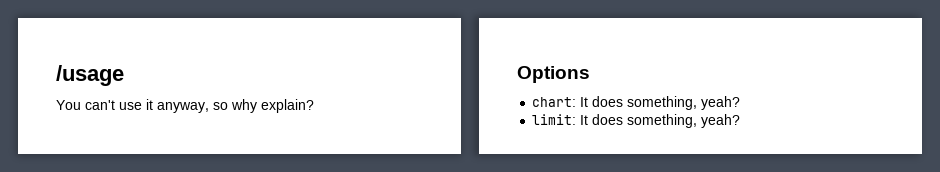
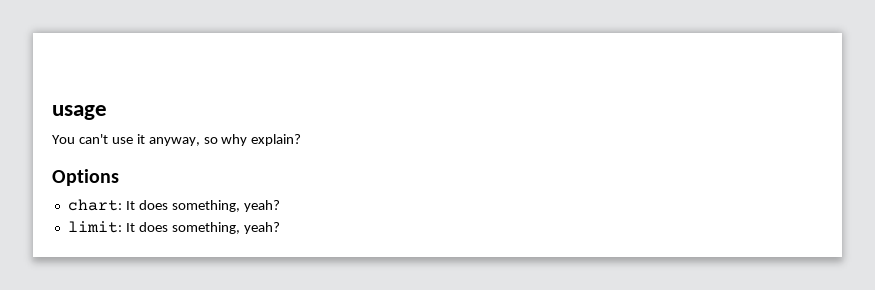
[56,65,124,86] /usage -> [52,105,107,120] usage

